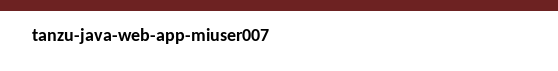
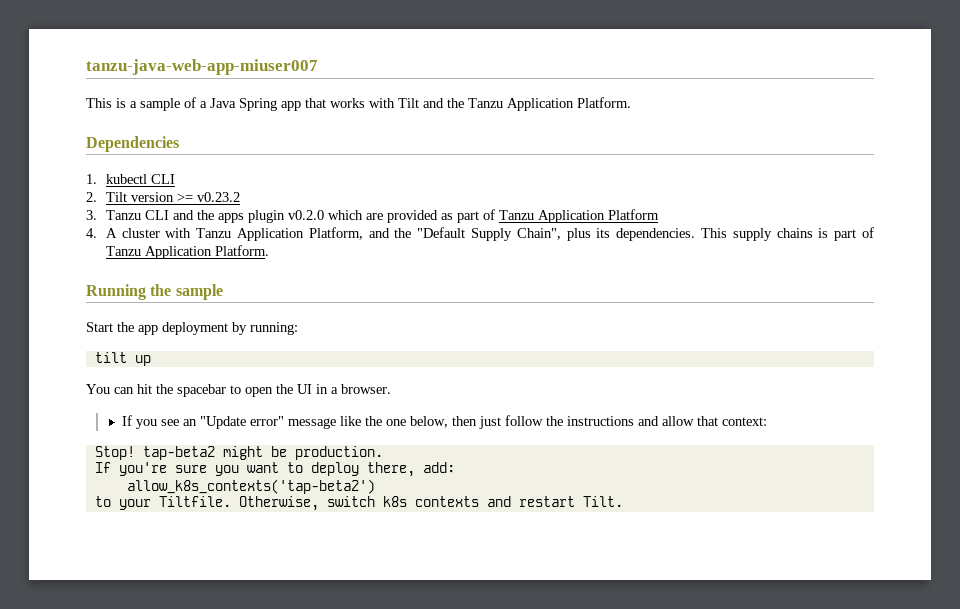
(269, 36) none -> [86,97,631,111] [86,136,179,152] [86,174,175,184] [86,192,240,202] [86,209,659,223] [86,227,875,241] [105,245,269,259] [86,284,223,300] [86,322,298,335] [94,352,151,366] [86,384,391,397] [121,415,767,429] [94,446,383,460] [94,462,455,477] [126,479,375,494] [94,496,623,511] // This is a sample of a Java Spring app that works with Tilt and the Tanzu Application Platform. // Dependencies // 1. kubectl CLI // 2. Tilt version >= v0.23.2 // 3. Tanzu CLI and the apps plugin v0.2.0 which are provided as part of Tanzu Application Platform // 4. A cluster with Tanzu Application Platform, and the "Default Supply Chain", plus its dependencies. This supply chains is part of Tanzu Application Platform. // Running the sample // Start the app deployment by running: // tilt up // You can hit the spacebar to open the UI in a browser. // If you see an "Update error" message like the one below, then just follow the instructions and allow that context: // Stop! tap-beta2 might be production. // If you're sure you want to deploy there, add: // allow_k8s_contexts('tap-beta2') // to your Tiltfile. Otherwise, switch k8s contexts and restart Tilt.

